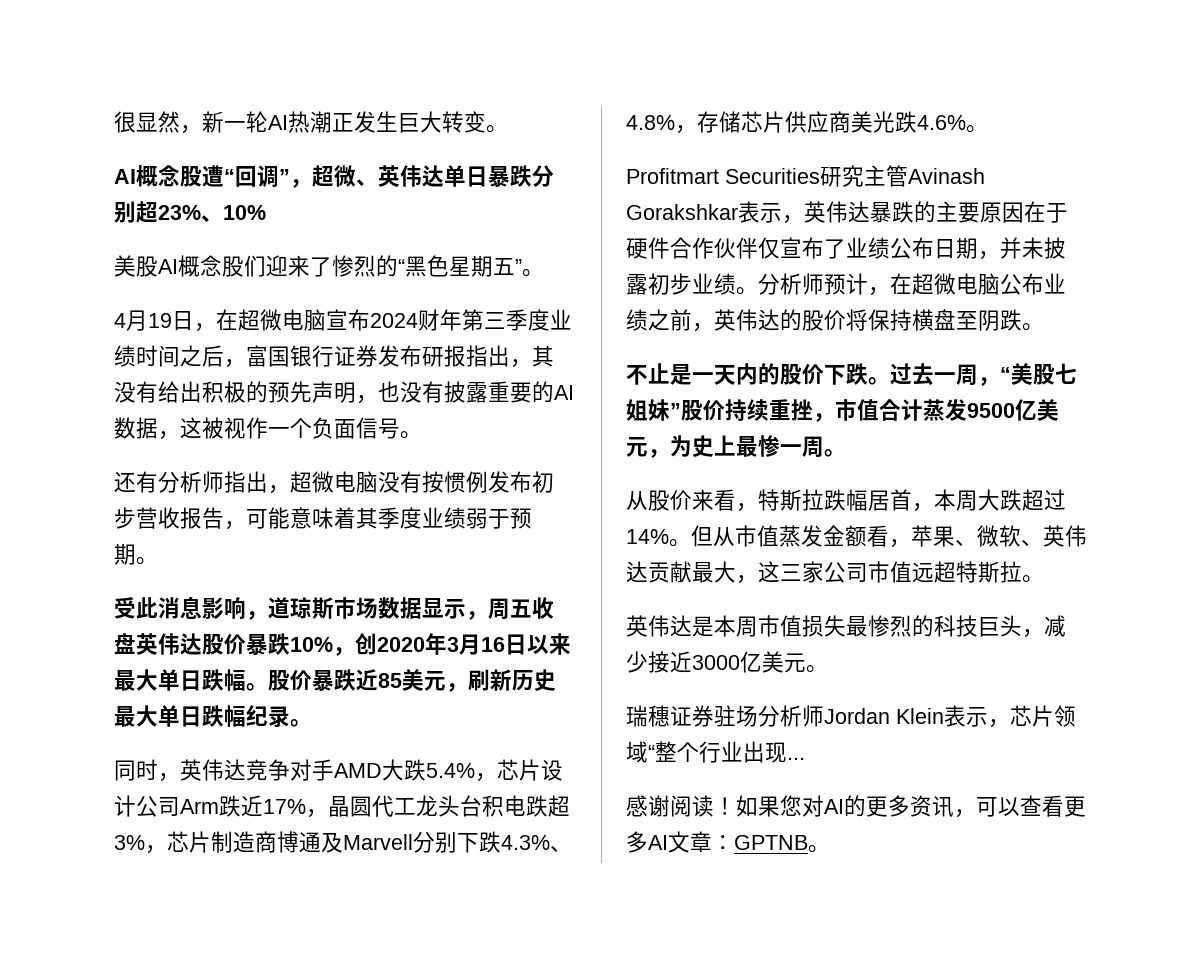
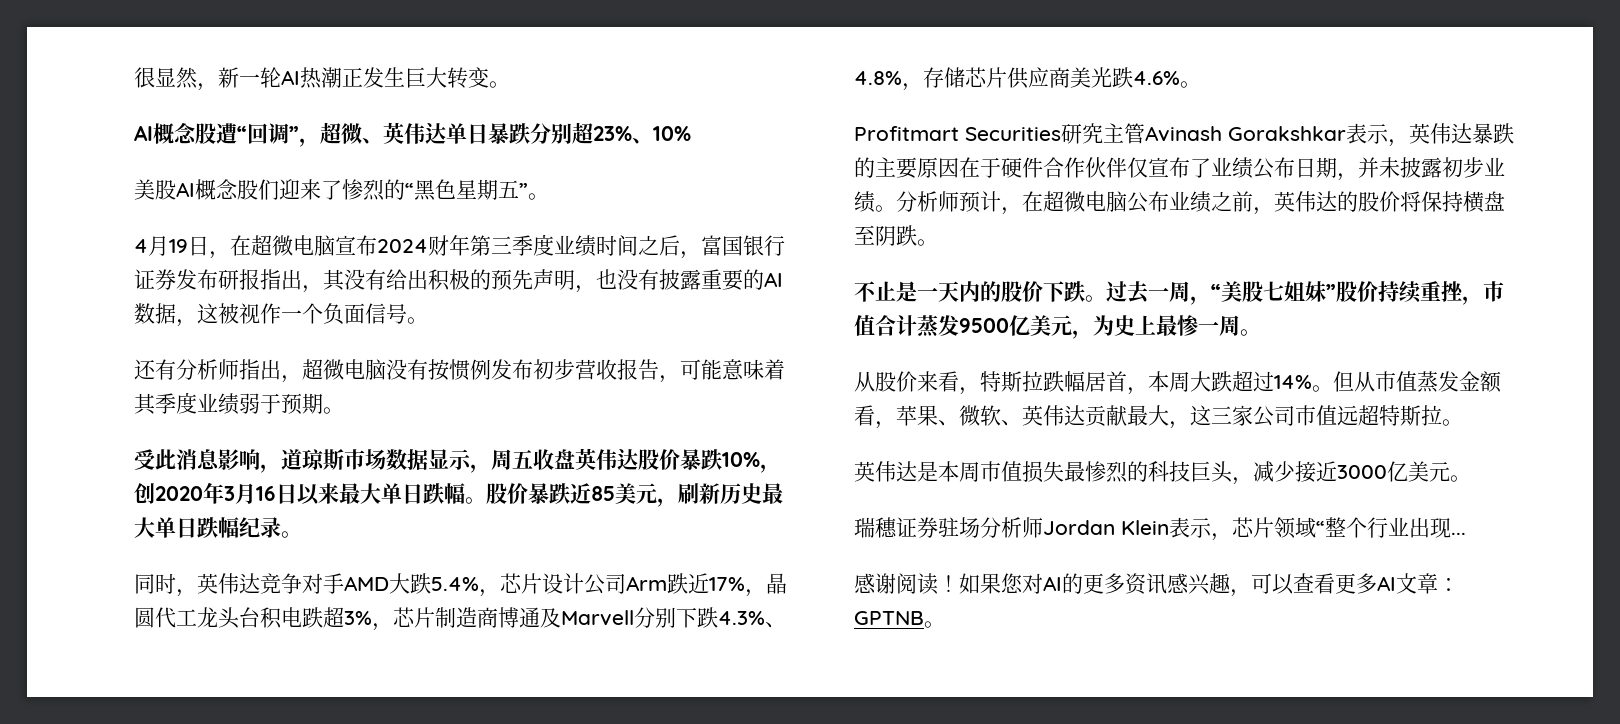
(954, 807) none -> [1167,573,1230,595] 感兴趣

